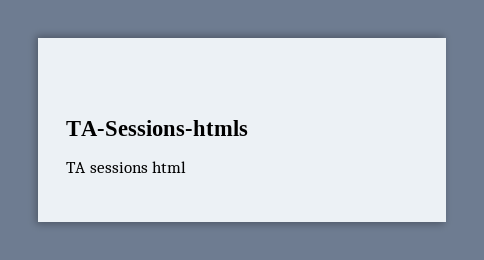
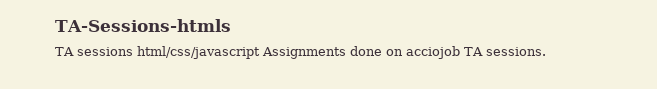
[152,161,187,173] html -> [137,46,546,59] html/css/javascript Assignments done on acciojob TA sessions.

